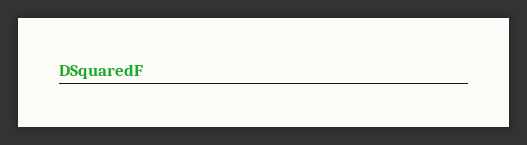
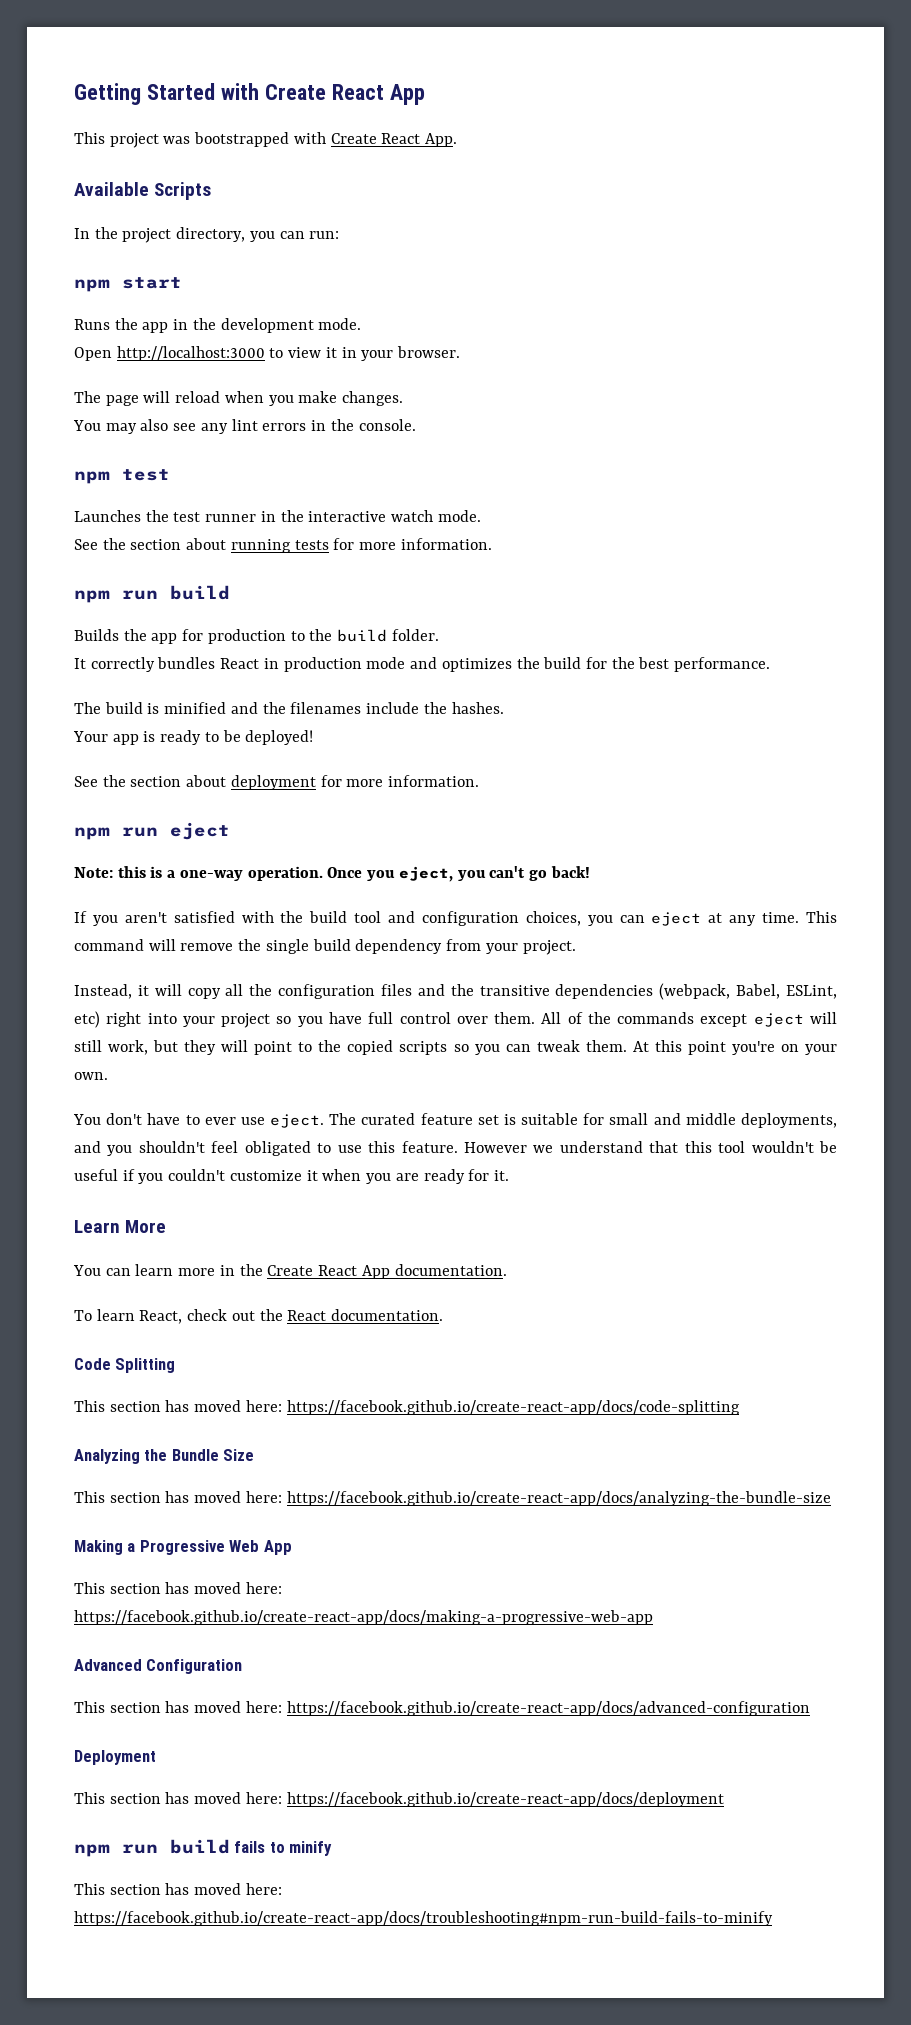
[59,64,143,79] DSquaredF -> [74,83,425,105] [74,132,458,148] [74,182,212,200] [74,227,340,243] [74,277,182,292] [74,318,362,333] [74,346,461,361] [74,391,404,406] [73,419,416,434] [74,469,170,484] [74,510,481,522] [74,538,492,553] [74,585,230,603] [74,629,439,644] [74,657,771,672] [74,702,504,714] [73,730,314,745] [74,775,480,790] [74,822,230,840] [74,866,590,882] [74,911,837,926] [74,939,576,955] [74,983,837,1000] [74,1011,838,1028] [74,1040,837,1055] [74,1072,108,1080] [73,1113,837,1128] [74,1141,837,1156] [74,1169,509,1184] [74,1220,167,1233] [73,1264,507,1279] [74,1309,444,1324] [74,1358,176,1373] [74,1400,740,1415] [74,1449,255,1464] [74,1491,831,1506] [74,1540,292,1555] [74,1582,282,1594] [74,1610,653,1625] [74,1659,243,1674] [74,1701,810,1716] [74,1750,156,1765] [74,1792,724,1807] [74,1839,333,1857] [74,1883,282,1895] [74,1911,773,1926] Getting Started with Create React App // This project was bootstrapped with Create React App. // Available Scripts // In the project directory, you can run: // npm start // Runs the app in the development mode. // Open http://localhost:3000 to view it in your browser. // The page will reload when you make changes. // You may also see any lint errors in the console. // npm test // Launches the test runner in the interactive watch mode. // See the section about running tests for more information. // npm run build // Builds the app for production to the build folder. // It correctly bundles React in production mode and optimizes the build for the best performance. // The build is minified and the filenames include the hashes. // Your app is ready to be deployed! // See the section about deployment for more information. // npm run eject // Note: this is a one-way operation. Once you eject, you can't go back! // If you aren't satisfied with the build tool and configuration choices, you can eject at any time. This command will remove the single build dependency from your project. // Instead, it will copy all the configuration files and the transitive dependencies (webpack, Babel, ESLint, etc) right into your project so you have full control over them. All of the commands except eject will still work, but they will point to the copied scripts so you can tweak them. At this point you're on your own. // You don't have to ever use eject. The curated feature set is suitable for small and middle deployments, and you shouldn't feel obligated to use this feature. However we understand that this tool wouldn't be useful if you couldn't customize it when you are ready for it. // Learn More // You can learn more in the Create React App documentation. // To learn React, check out the React documentation. // Code Splitting // This section has moved here: https://facebook.github.io/create-react-app/docs/code-splitting // Analyzing the Bundle Size // This section has moved here: https://facebook.github.io/create-react-app/docs/analyzing-the-bundle-size // Making a Progressive Web App // This section has moved here: https://facebook.github.io/create-react-app/docs/making-a-progressive-web-app // Advanced Configuration // This section has moved here: https://facebook.github.io/create-react-app/docs/advanced-configuration // Deployment // This section has moved here: https://facebook.github.io/create-react-app/docs/deployment // npm run build fails to minify // This section has moved here: https://facebook.github.io/create-react-app/docs/troubleshooting#npm-run-build-fails-to-minify

